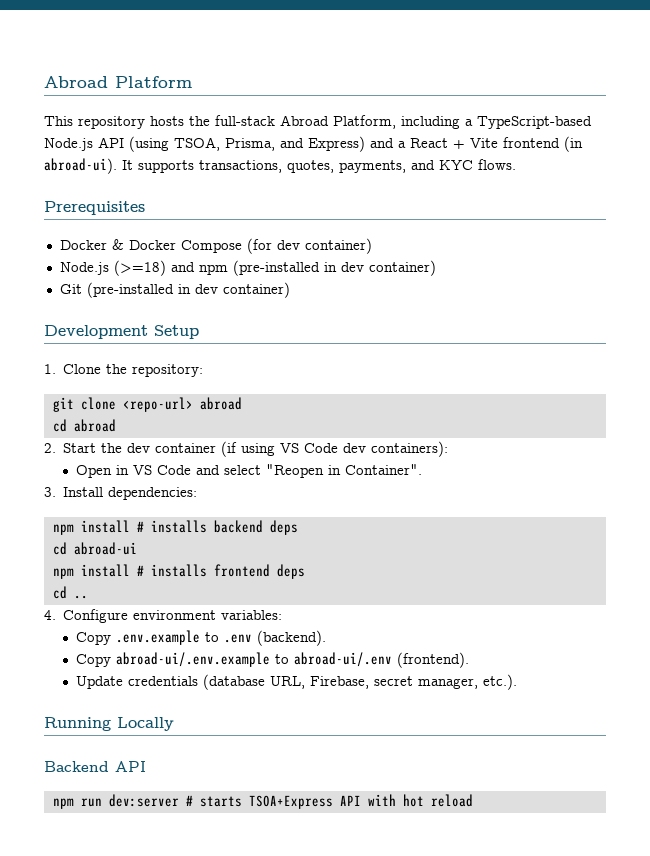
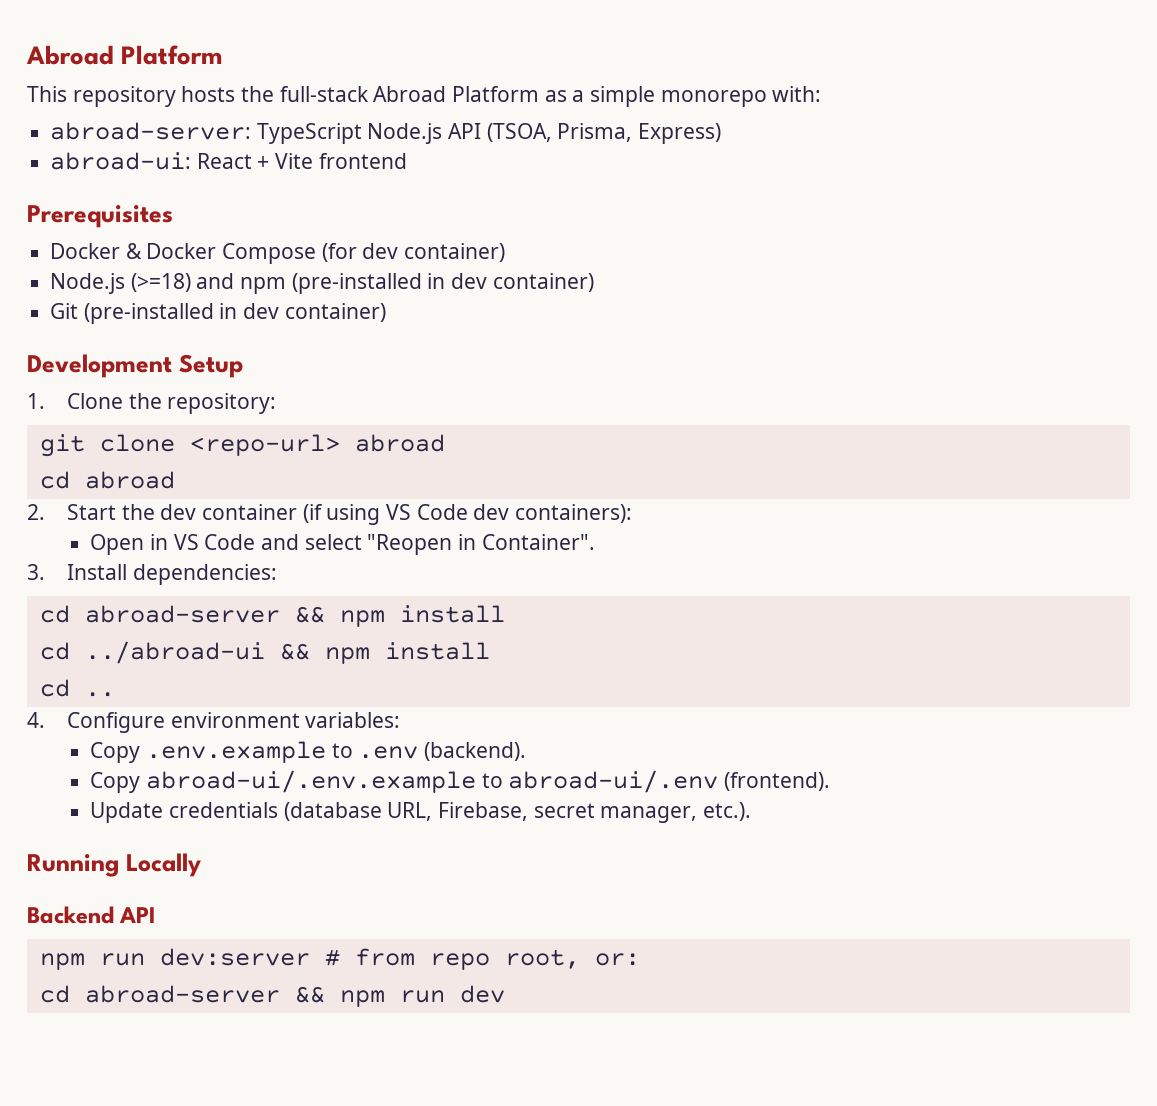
[333,115,592,129] [44,136,304,152] Platform, including a TypeScript-based Node.js API (using TSOA, Prisma, and -> [452,86,822,107] [50,122,633,144] Platform as a simple monorepo with: // abroad-server: TypeScript Node.js API (TSOA, Prisma,
[370,138,406,148] and a -> [50,152,192,170] // abroad-ui:
[564,136,583,152] [44,158,516,174] (in abroad-ui). It supports transactions, quotes, payments, and KYC flows. -> (407, 161) none
[52,520,298,535] [52,542,137,555] [52,564,305,579] npm install # installs backend deps // cd abroad-ui // npm install # installs frontend deps -> [39,605,505,627] [39,641,490,664] cd abroad-server && npm install // cd ../abroad-ui && npm install
[199,794,473,809] starts TSOA+Express API with hot reload -> [354,948,640,970] [39,985,505,1007] from repo root, or: // cd abroad-server && npm run dev

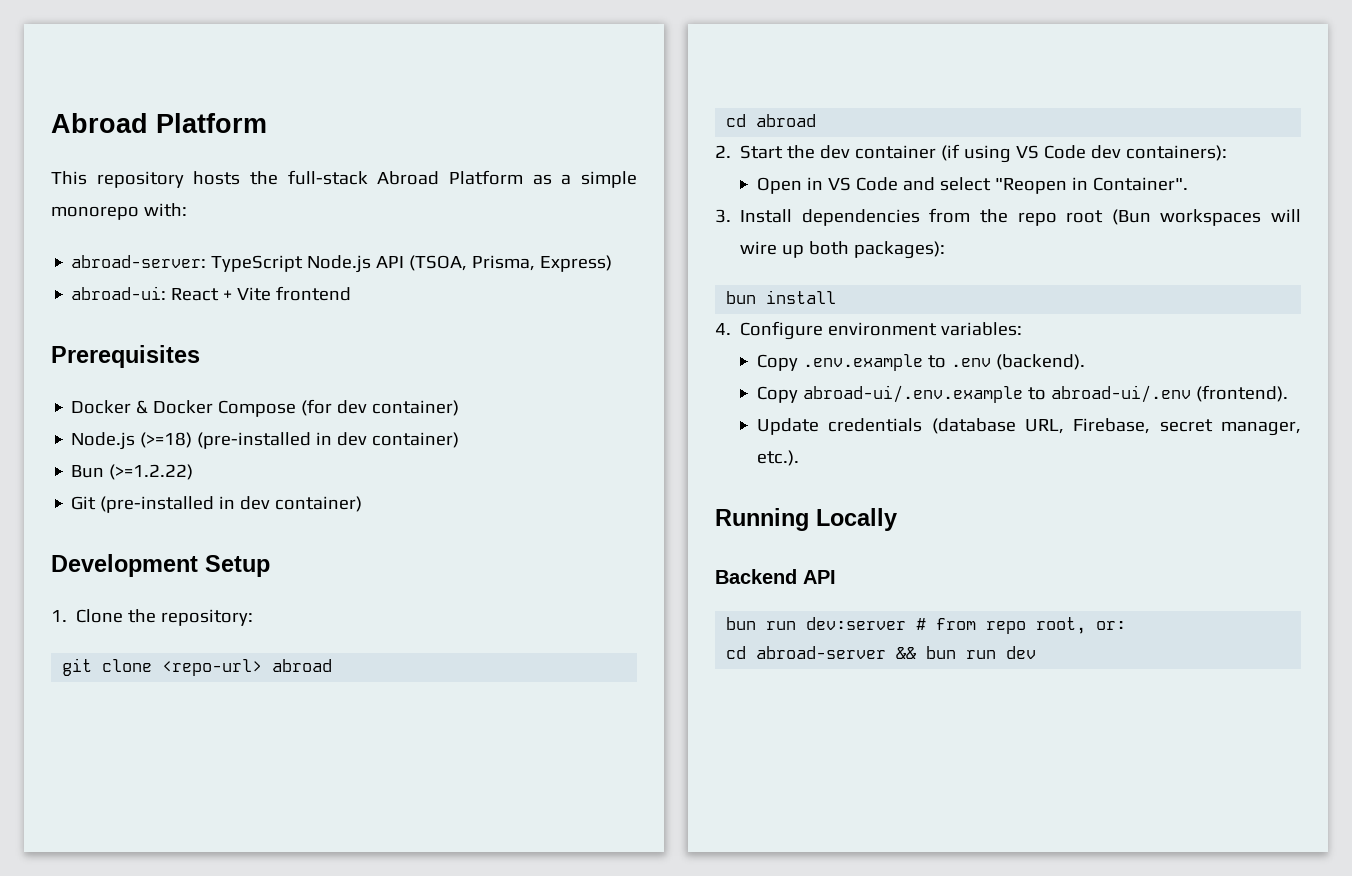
[196,273,594,294] and npm (pre-installed in dev container) -> [197,432,460,449] [71,464,194,480] (pre-installed in dev container) // Bun (>=1.2.22)
[132,564,277,585] [39,605,505,627] [39,641,490,664] [39,679,115,697] dependencies: // cd abroad-server && npm install // cd ../abroad-ui && npm install // cd .. -> [801,208,1301,226] [740,241,946,259] [726,290,837,304] dependencies from the repo root (Bun workspaces will wire up both packages): // bun install
[39,953,85,970] npm -> [726,617,757,630] bun
[339,990,385,1007] npm -> [926,646,957,659] bun

